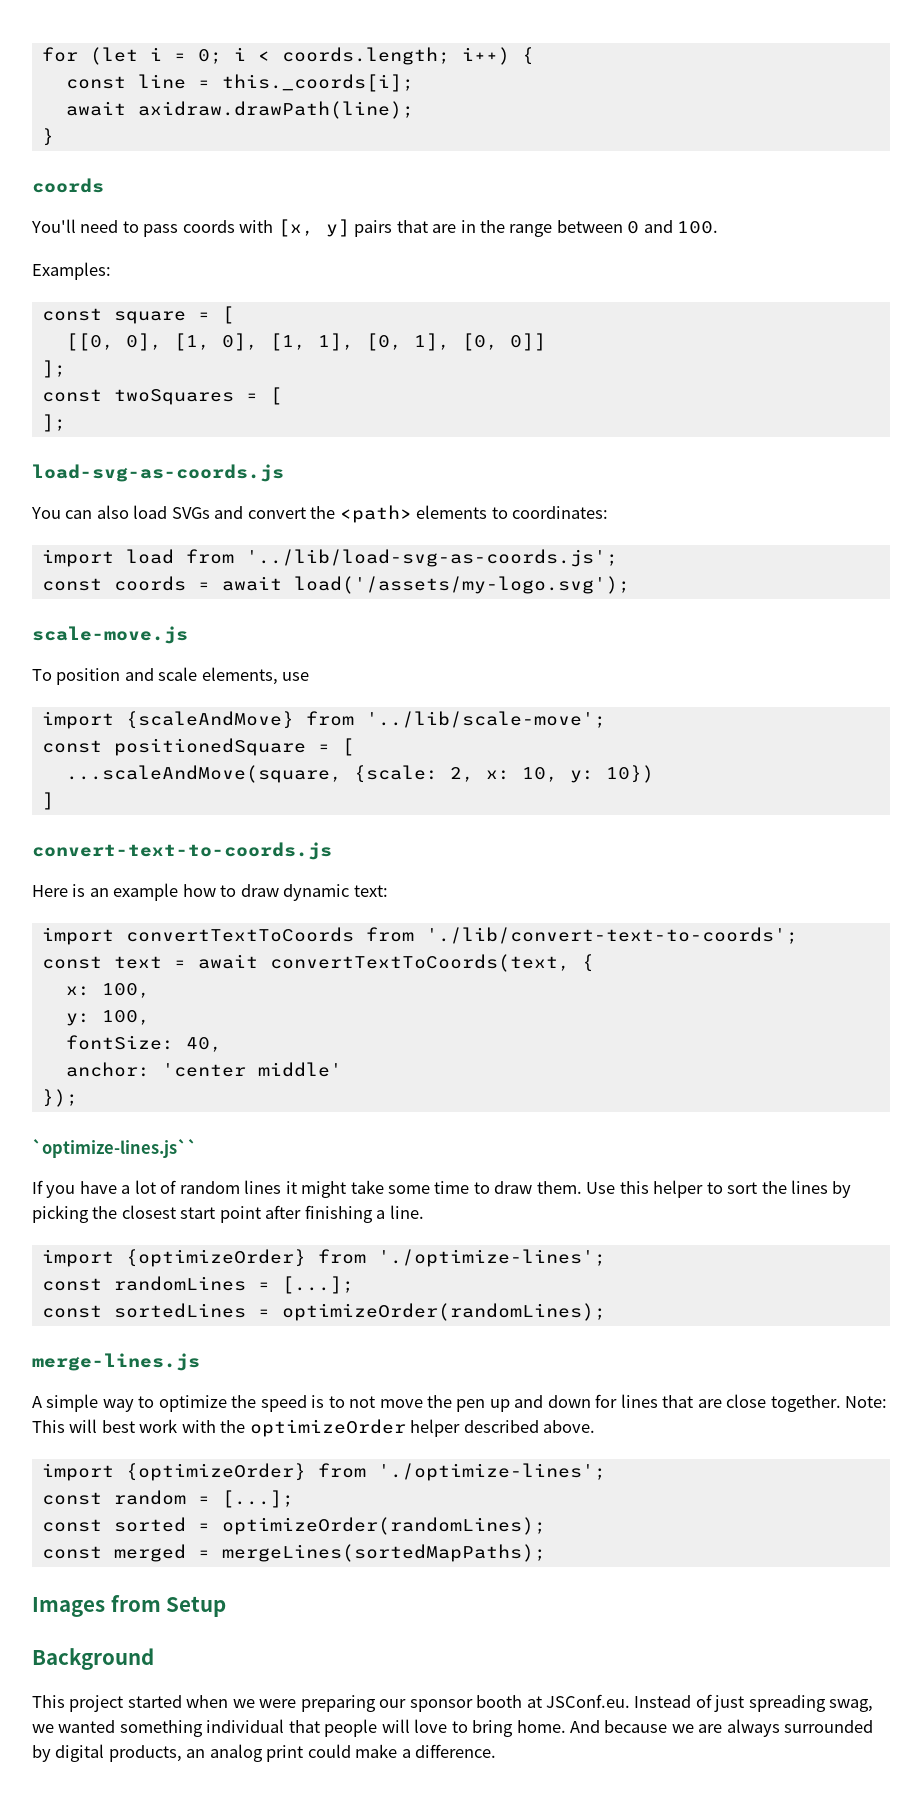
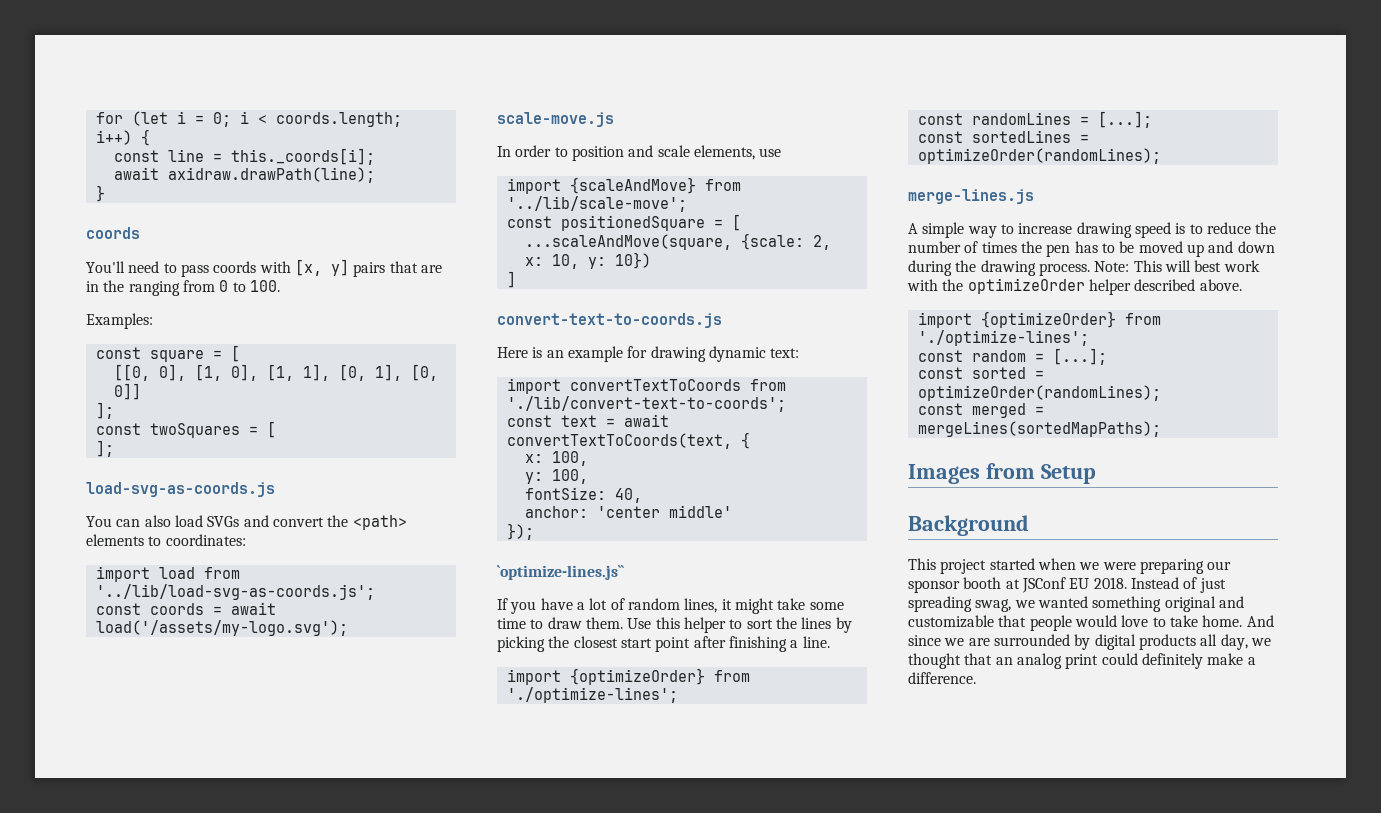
[509,220,673,237] range between 0 and -> [128,280,246,296] ranging from 0 to
[32,669,52,681] To -> [497,145,568,157] In order to
[182,884,279,897] how to draw -> [627,346,706,362] for drawing
[244,1180,282,1194] lines -> [684,598,718,613] lines,
[158,1395,257,1412] optimize the -> [1018,222,1132,238] increase drawing
[349,1394,841,1412] not move the pen up and down for lines that are close together. -> [1206,222,1277,234] [908,241,1275,257] [908,260,1090,276] reduce the number of times the pen has to be moved up and down during the drawing process.
[546,1694,631,1708] JSConf.eu. -> [1021,577,1127,593] JSConf EU 2018.
[206,1719,285,1733] individual -> [1164,596,1244,612] [908,615,994,628] original and customizable
[381,1719,410,1733] will -> [1074,615,1117,627] would
[472,1720,514,1737] bring -> [1169,615,1198,627] take
[604,1720,668,1733] because -> [908,635,941,646] since
[726,1719,780,1737] always -> (990, 642) none
[108,1745,182,1762] products, -> [1138,634,1271,650] [908,653,993,669] products all day, we thought that
(351, 1751) none -> [1141,653,1203,669] definitely

